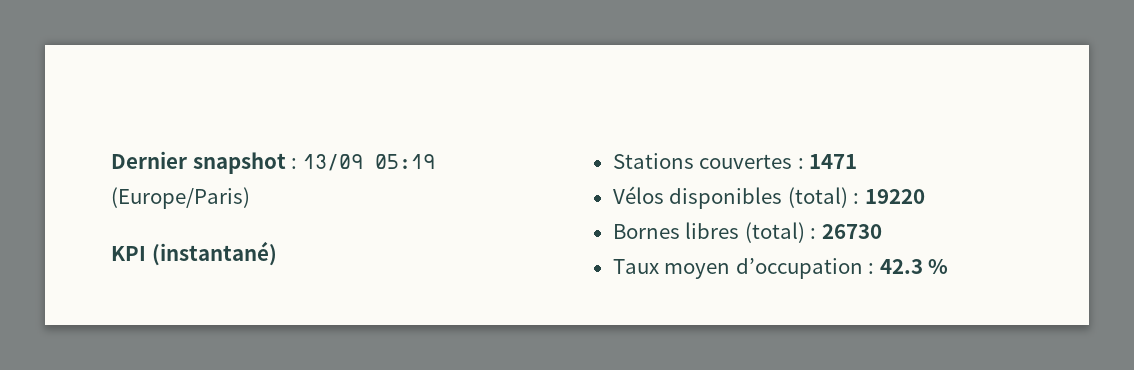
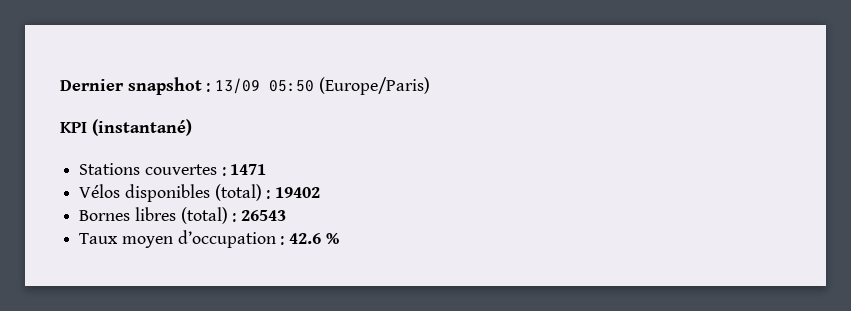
[374,154,435,169] 05:19 -> [269,80,315,92] 05:50
[864,189,925,204] 19220 -> [275,187,321,198] 19402
[821,224,882,239] 26730 -> [241,210,287,221] 26543
[879,259,923,274] 42.3 -> [289,233,322,244] 42.6

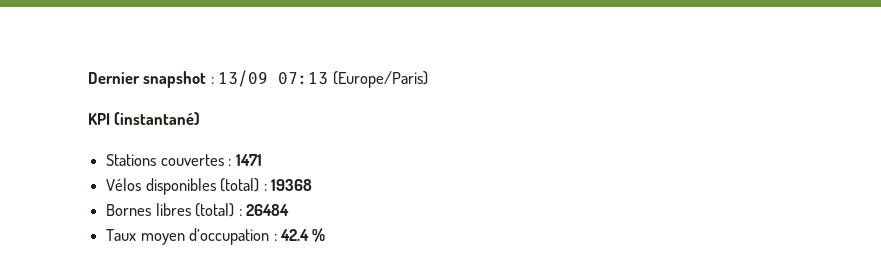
[269,80,315,92] 05:50 -> [278,72,329,85] 07:13
[275,187,321,198] 19402 -> [270,179,312,191] 19368
[241,210,287,221] 26543 -> [245,204,289,216] 26484
[289,233,322,244] 42.6 -> [279,229,309,241] 42.4

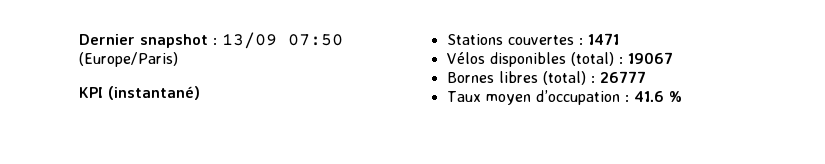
[278,72,329,85] 07:13 -> [288,34,343,46] 07:50
[270,179,312,191] 19368 -> [627,52,673,64] 19067
[245,204,289,216] 26484 -> [599,71,646,83] 26777
[279,229,309,241] 42.4 -> [633,91,664,102] 41.6

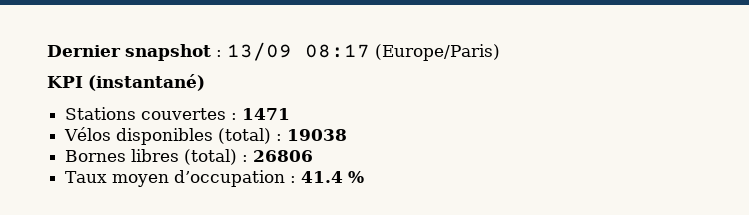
[288,34,343,46] 07:50 -> [305,44,370,58] 08:17
[627,52,673,64] 19067 -> [287,129,348,141] 19038
[599,71,646,83] 26777 -> [253,150,314,162] 26806
[633,91,664,102] 41.6 -> [301,171,344,183] 41.4

